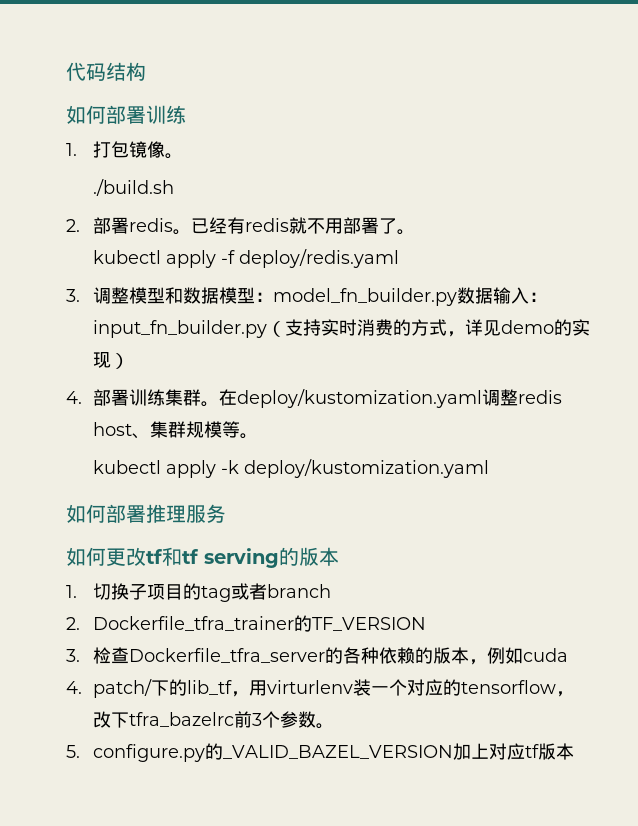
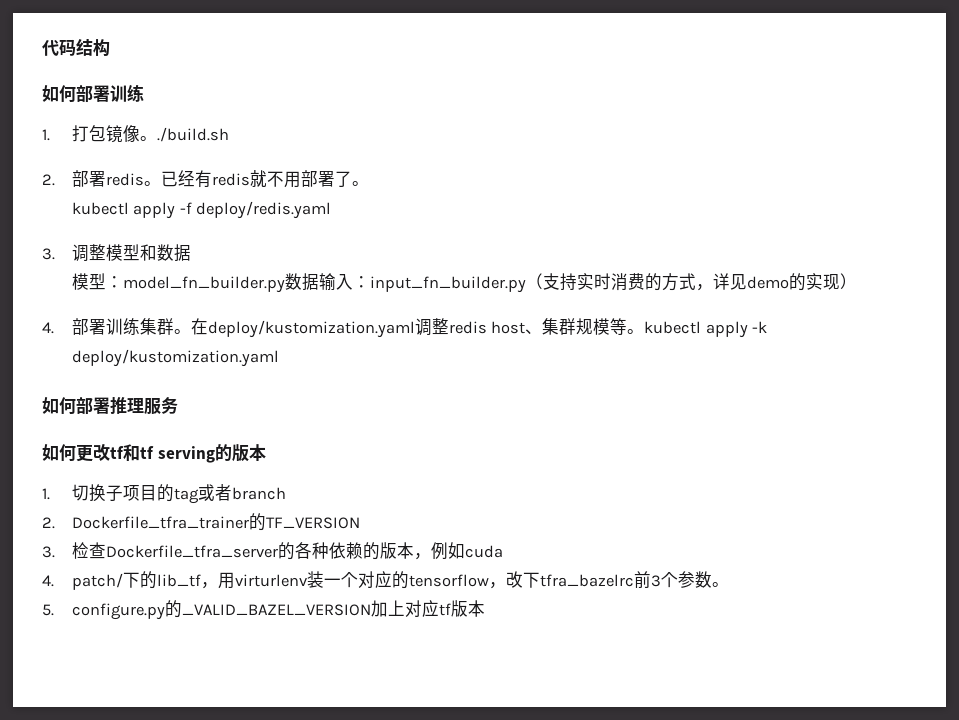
(184, 156) // -> (157, 138) none
(220, 295) none -> (191, 253) //
(259, 436) // -> (645, 331) none

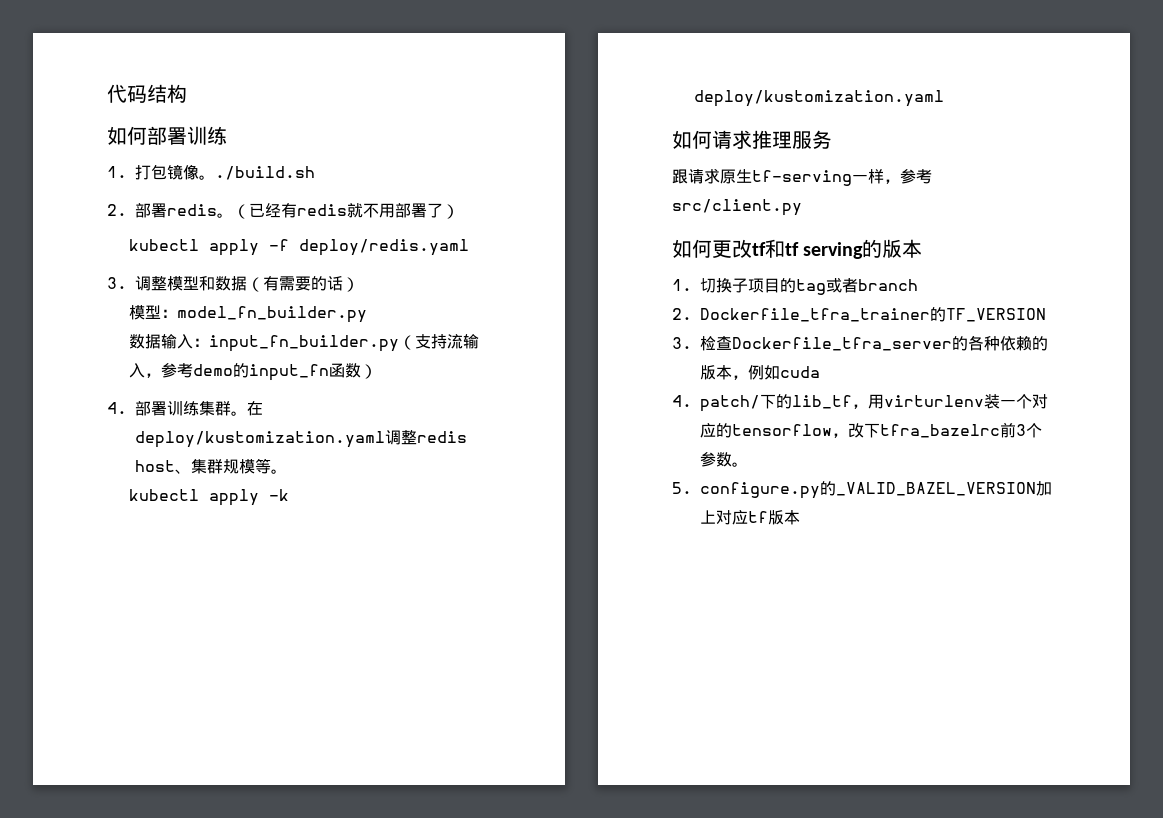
(161, 183) none -> [233,204,249,219] （
[351,181,369,186] 。 -> [443,204,459,219] ）
(191, 253) none -> [247,276,359,292] （有需要的话）
(285, 284) none -> (368, 314) //
[576,273,840,291] 实时消费的方式，详见demo的实现 -> [447,334,480,349] [129,363,362,381] 流输入，参考demo的input_fn函数
(645, 331) none -> (287, 471) //
[76,397,110,415] 部署 -> [712,130,752,149] 请求
(178, 405) none -> [672,168,932,186] [672,199,802,216] // 跟请求原生tf-serving一样，参考src/client.py

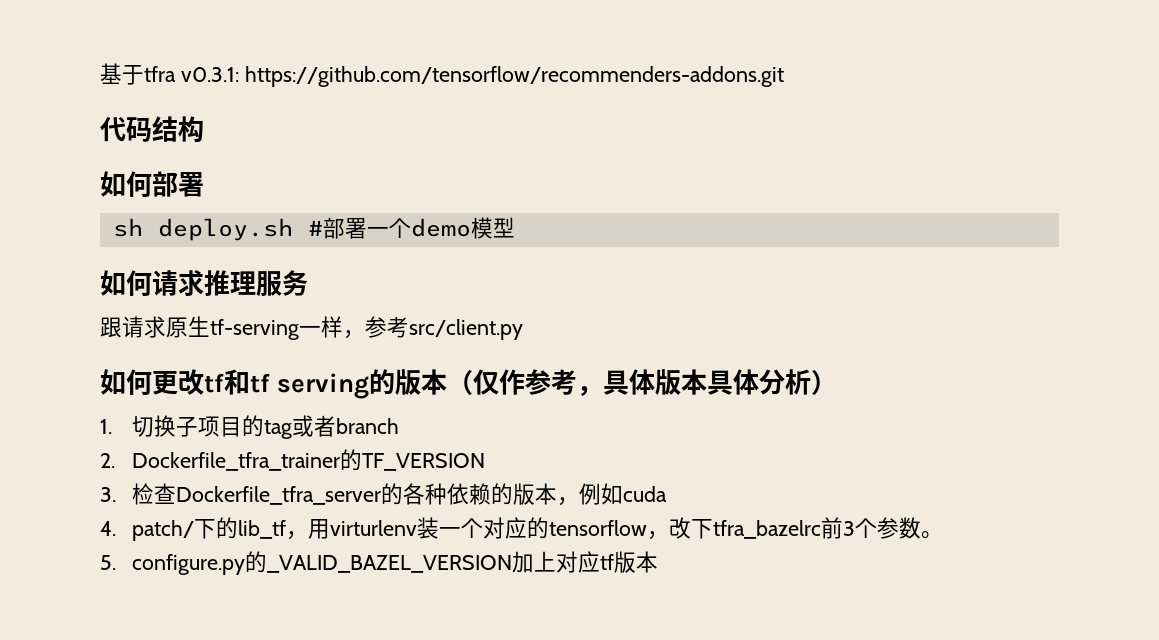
(107, 93) none -> [100,63,784,87] 基于tfra v0.3.1: https://github.com/tensorflow/recommenders-addons.git //
[187,126,227,145] [107,164,315,180] [107,203,459,219] [129,239,470,256] [107,276,359,292] [129,305,368,323] [129,334,480,352] [129,363,378,381] [107,401,263,416] [135,430,467,448] [135,458,287,474] [129,489,290,506] [694,90,945,107] 训练 // 1.打包镜像。./build.sh // 2.部署redis。（已经有redis就不用部署了） // kubectl apply -f deploy/redis.yaml // 3.调整模型和数据（有需要的话） // 模型：model_fn_builder.py // 数据输入：input_fn_builder.py（支持流输入，参考demo的input_fn函数） // 4.部署训练集群。在deploy/kustomization.yaml调整redis host、集群规模等。 // kubectl apply -k deploy/kustomization.yaml -> [112,217,515,241] // sh deploy.sh #部署一个demo模型
(923, 248) none -> [447,369,838,396] （仅作参考，具体版本具体分析）

